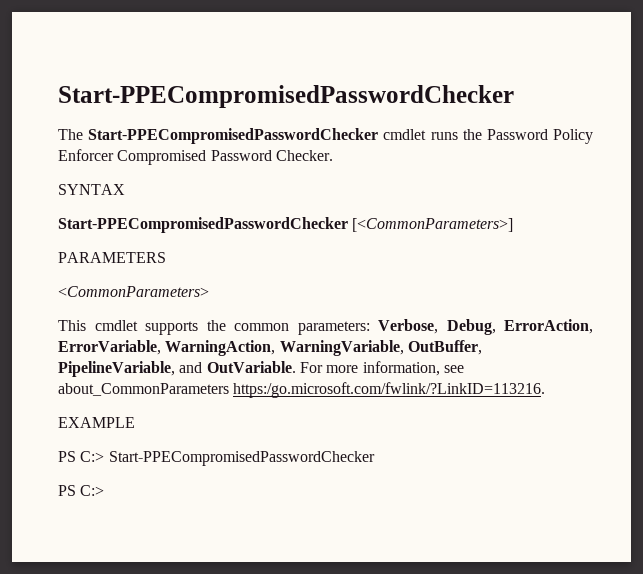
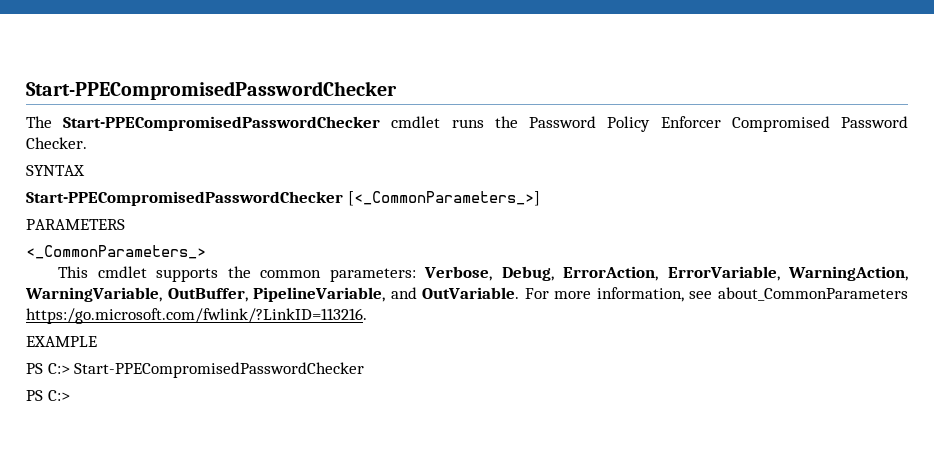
[352,218,514,232] [<CommonParameters>] -> [347,191,540,206] [<_CommonParameters_>]
[58,286,209,297] <CommonParameters> -> [26,245,206,259] <_CommonParameters_>

